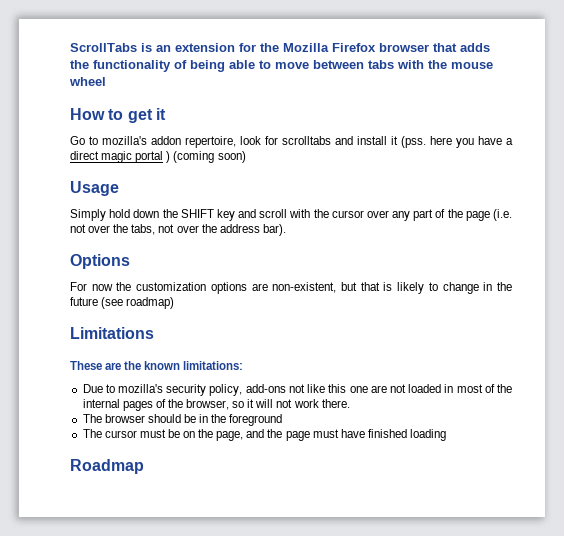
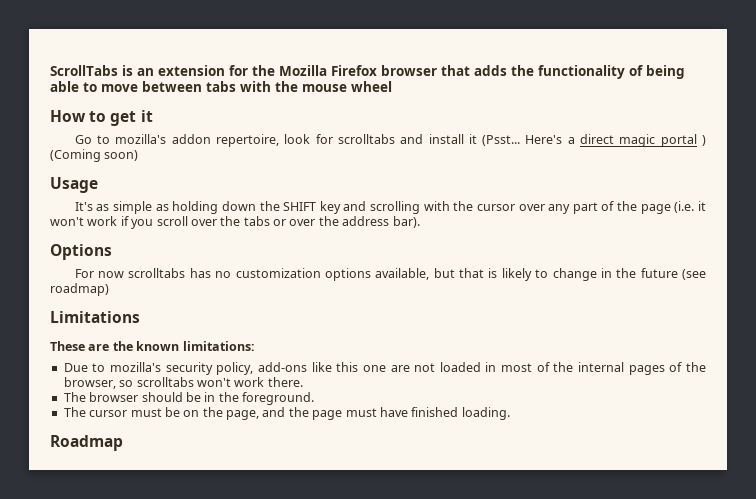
[401,136,502,148] (pss. here you have -> [482,135,563,146] (Psst... Here's
[173,151,215,163] (coming -> [50,149,101,162] (Coming
[70,209,131,221] Simply hold -> [74,201,219,214] It's as simple as holding
[259,209,288,218] scroll -> [370,201,421,214] scrolling
[70,224,175,235] not over the tabs, not -> [698,201,706,211] [50,216,286,229] it won't work if you scroll over the tabs or
[116,282,337,294] the customization options are non-existent, -> [128,268,430,281] scrolltabs has no customization options available,
[288,384,305,393] not -> (307, 367) none
[247,399,293,408] it will not -> [136,377,231,387] scrolltabs won't
[229,414,283,426] foreground -> [242,392,314,405] foreground.
[410,429,447,441] loading -> [461,407,510,420] loading.

